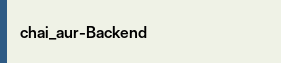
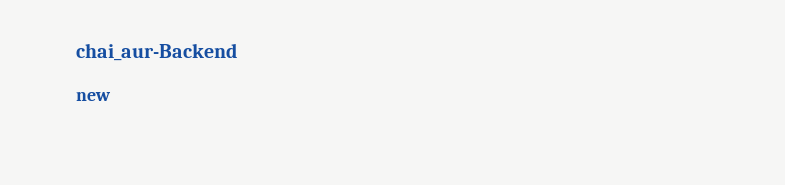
(147, 33) none -> [76,92,111,101] // new

